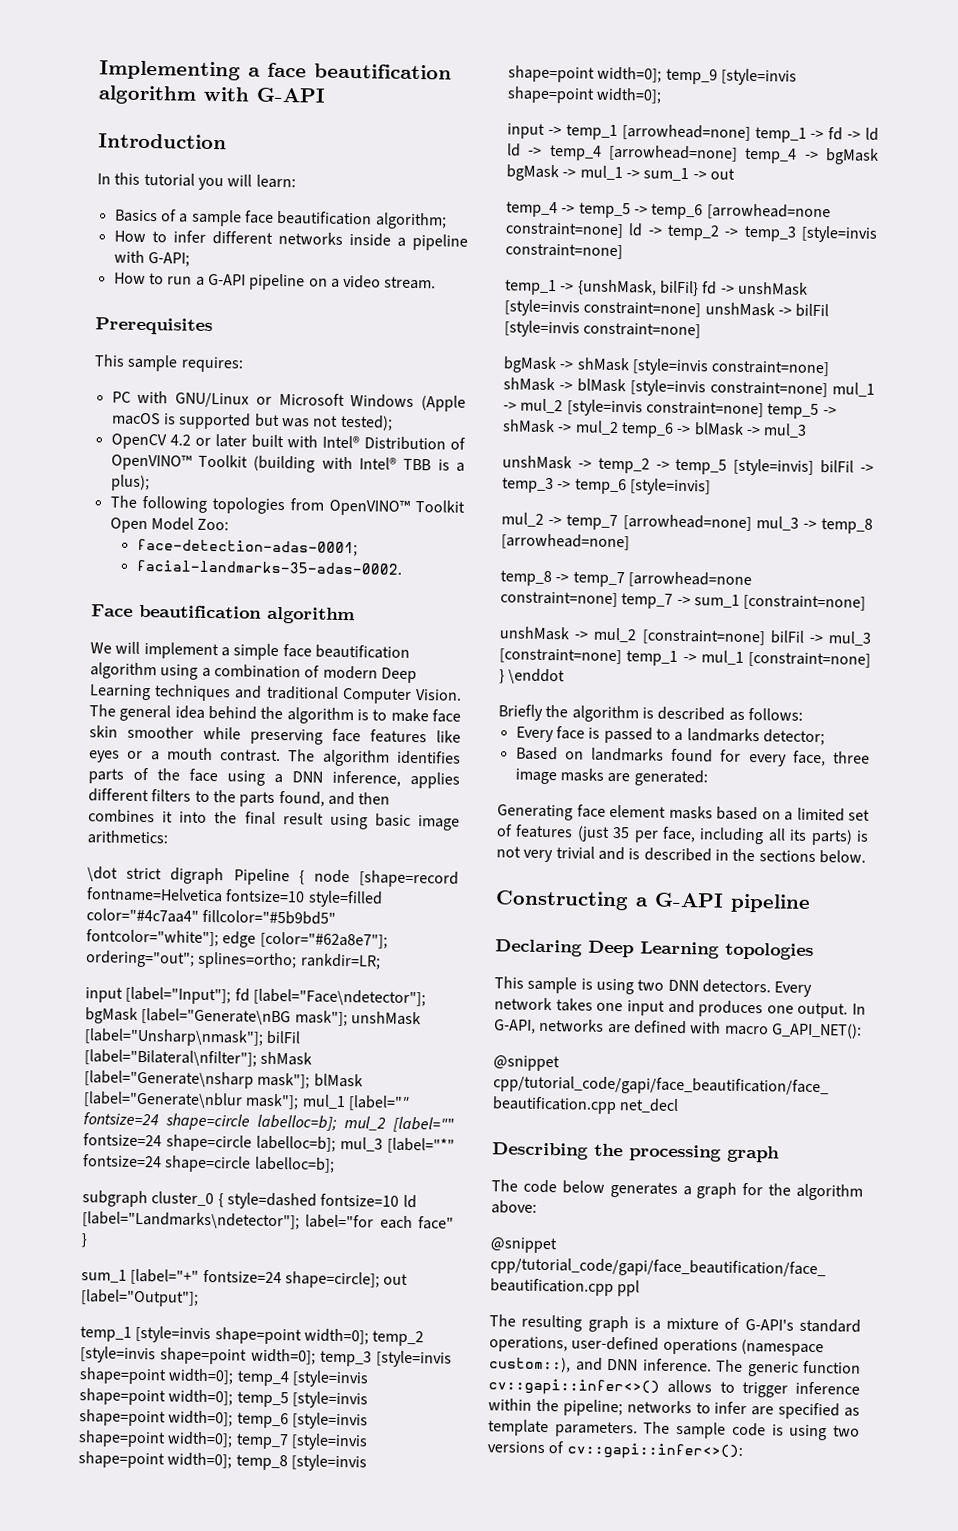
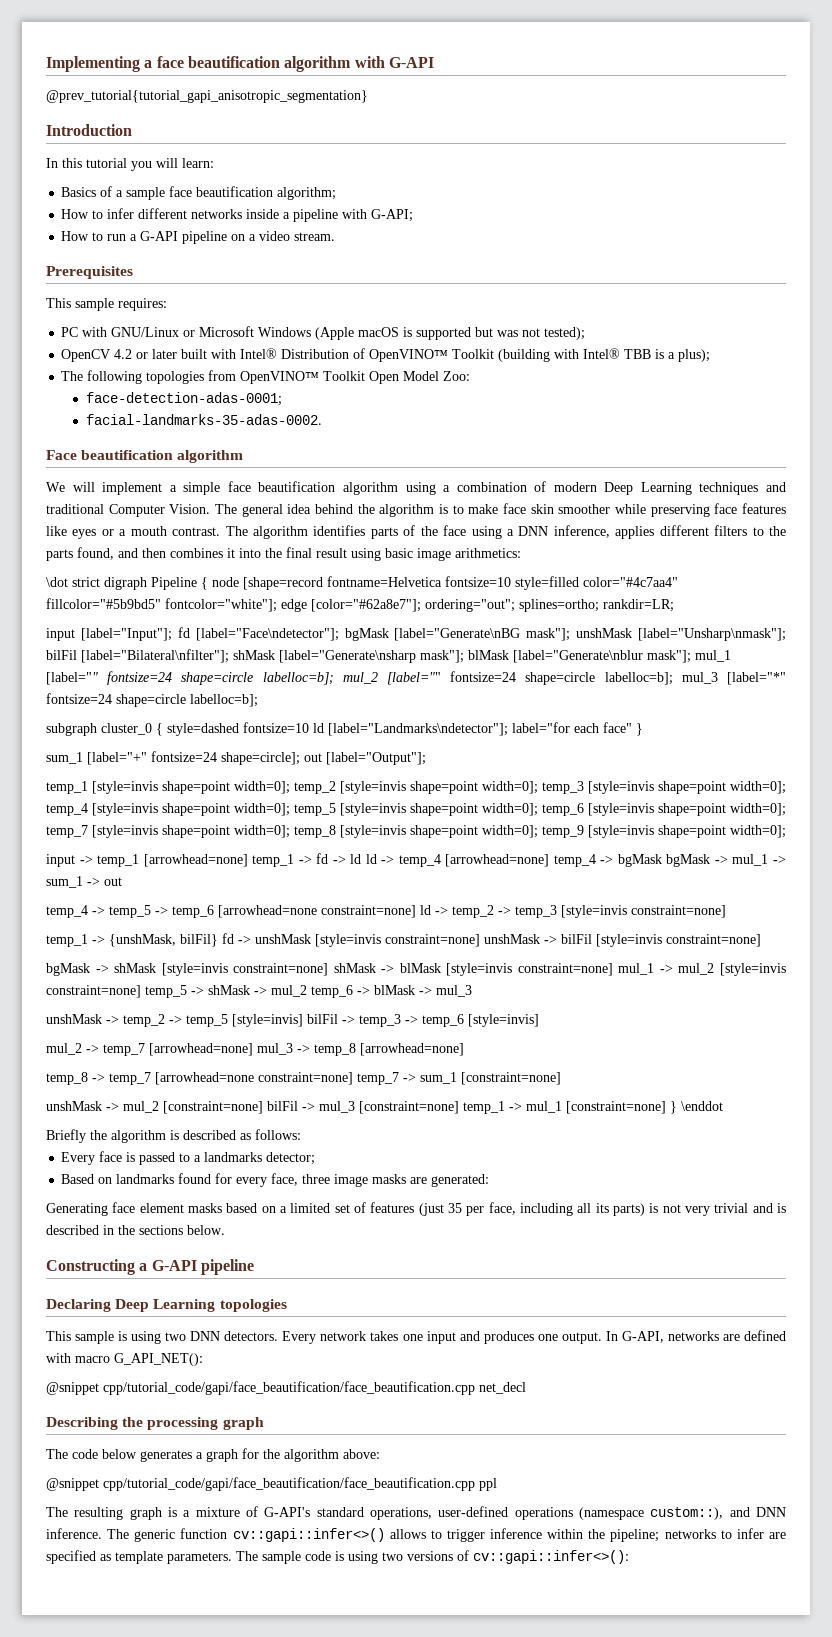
(326, 95) none -> [46,90,368,103] // @prev_tutorial{tutorial_gapi_anisotropic_segmentation}

